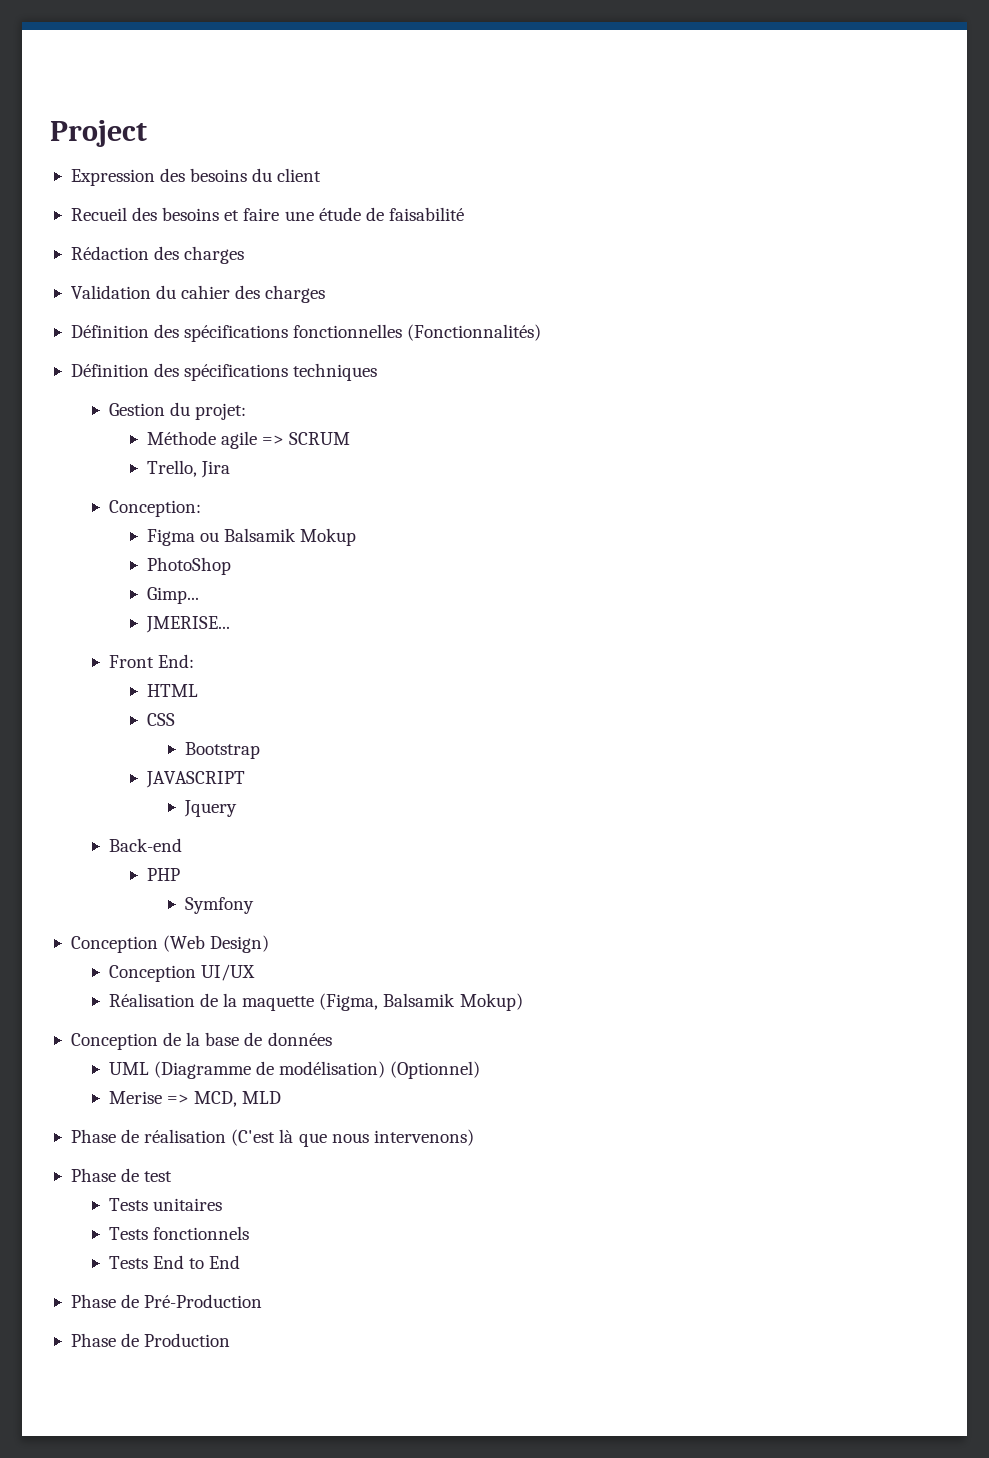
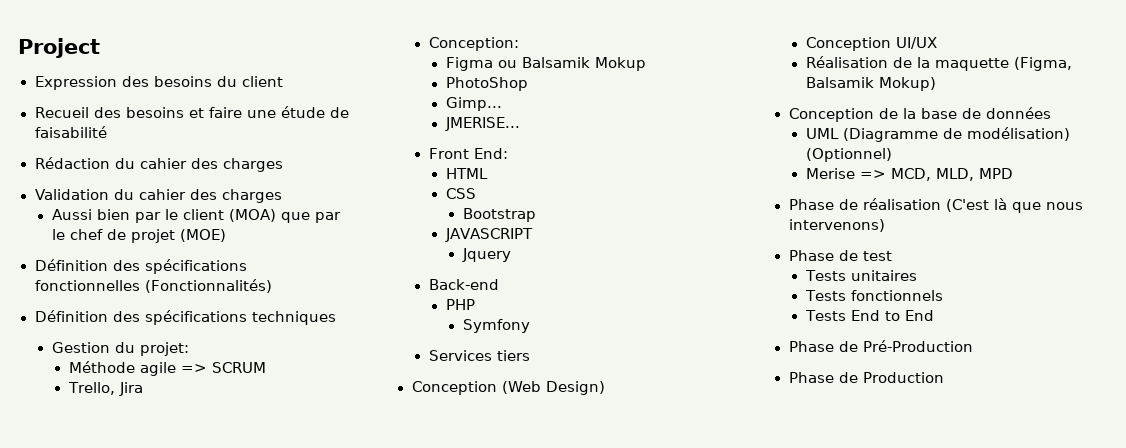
(149, 253) none -> [114,158,187,169] du cahier
(326, 294) none -> [51,209,341,223] [51,229,226,243] // Aussi bien par le client (MOA) que par le chef de projet (MOE)
(254, 905) none -> [428,350,530,361] // Services tiers
[242,1091,282,1104] MLD -> [935,168,1013,181] MLD, MPD

